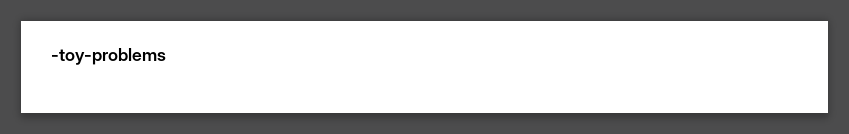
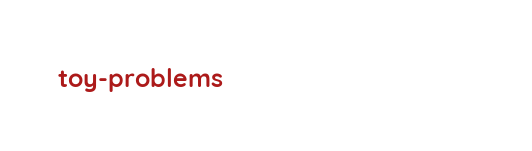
[51,48,166,65] -toy-problems -> [58,68,223,92] toy-problems

